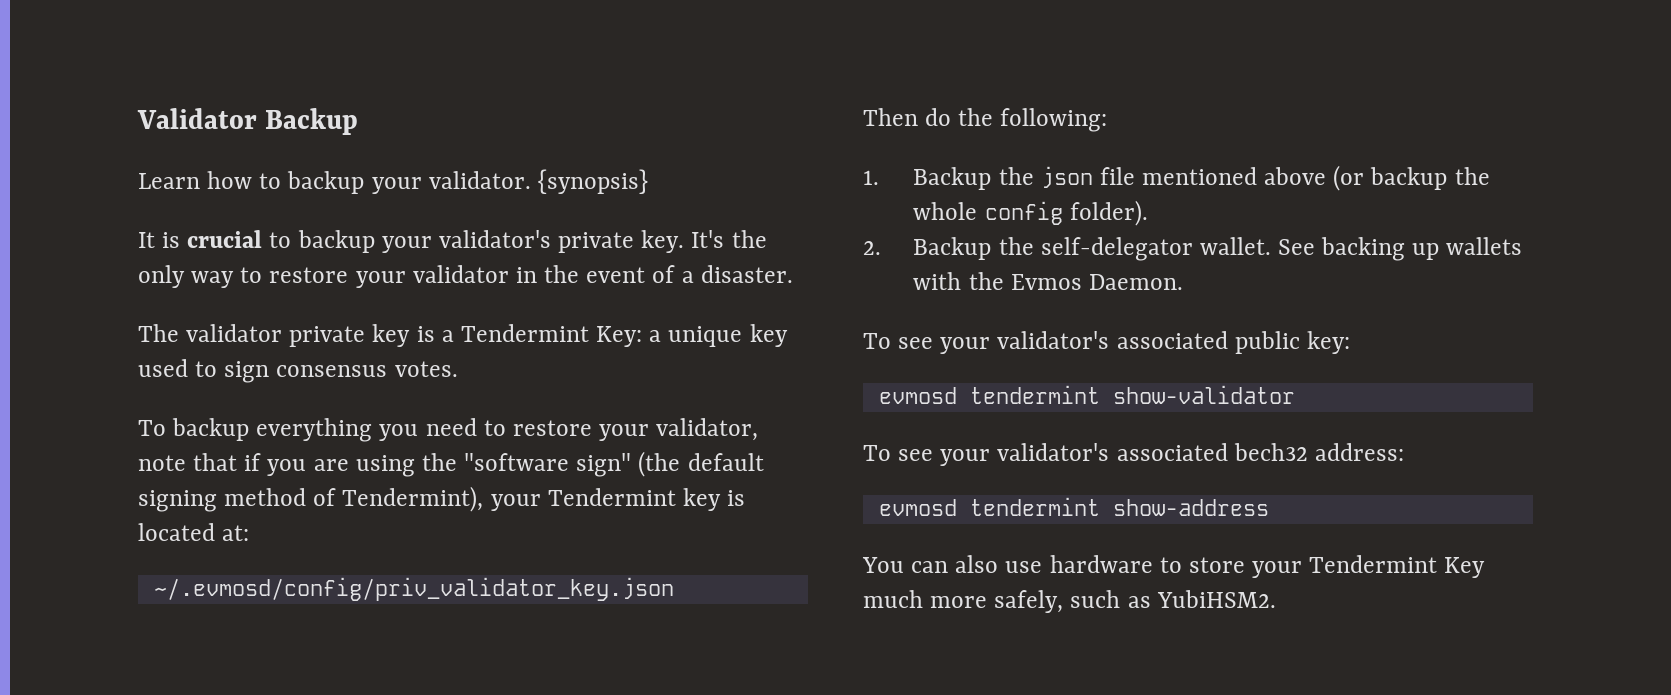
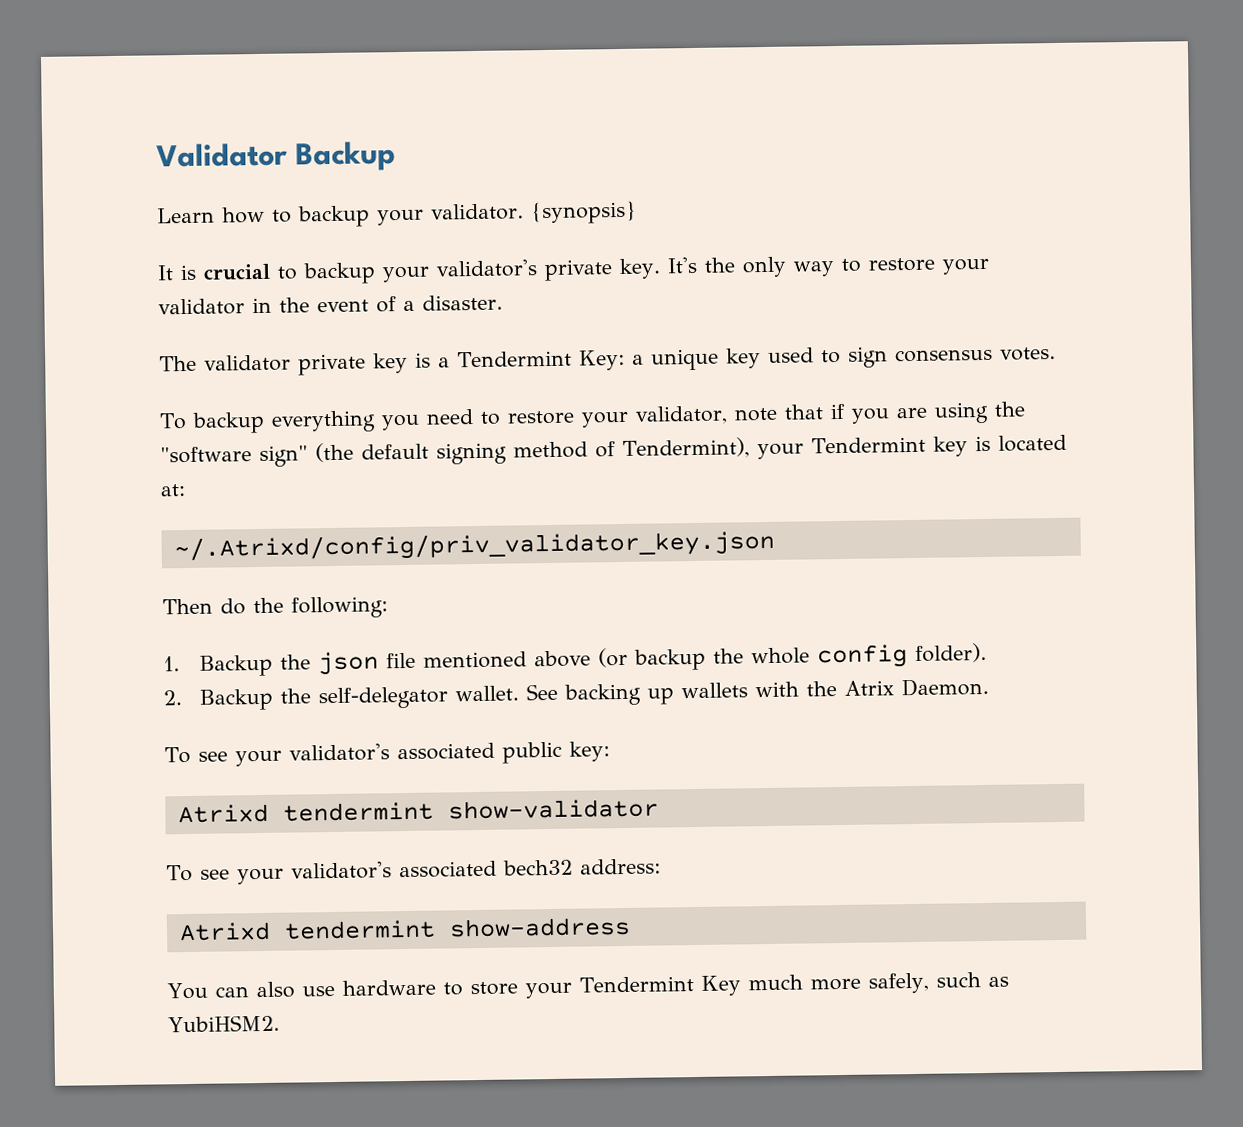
[153,577,674,601] ~/.evmosd/config/priv_validator_key.json -> [173,529,775,563] ~/.Atrixd/config/priv_validator_key.json
[1010,274,1082,290] Evmos -> [843,680,894,696] Atrix
[878,387,957,404] evmosd -> [177,803,269,824] Atrixd
[878,499,957,516] evmosd -> [178,921,271,942] Atrixd

